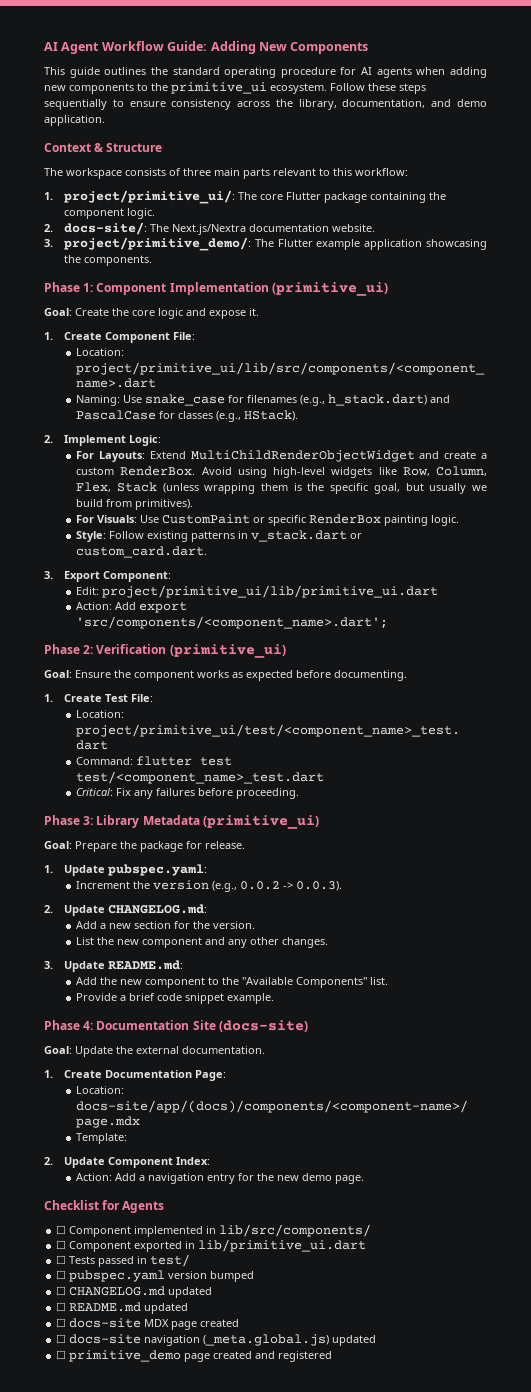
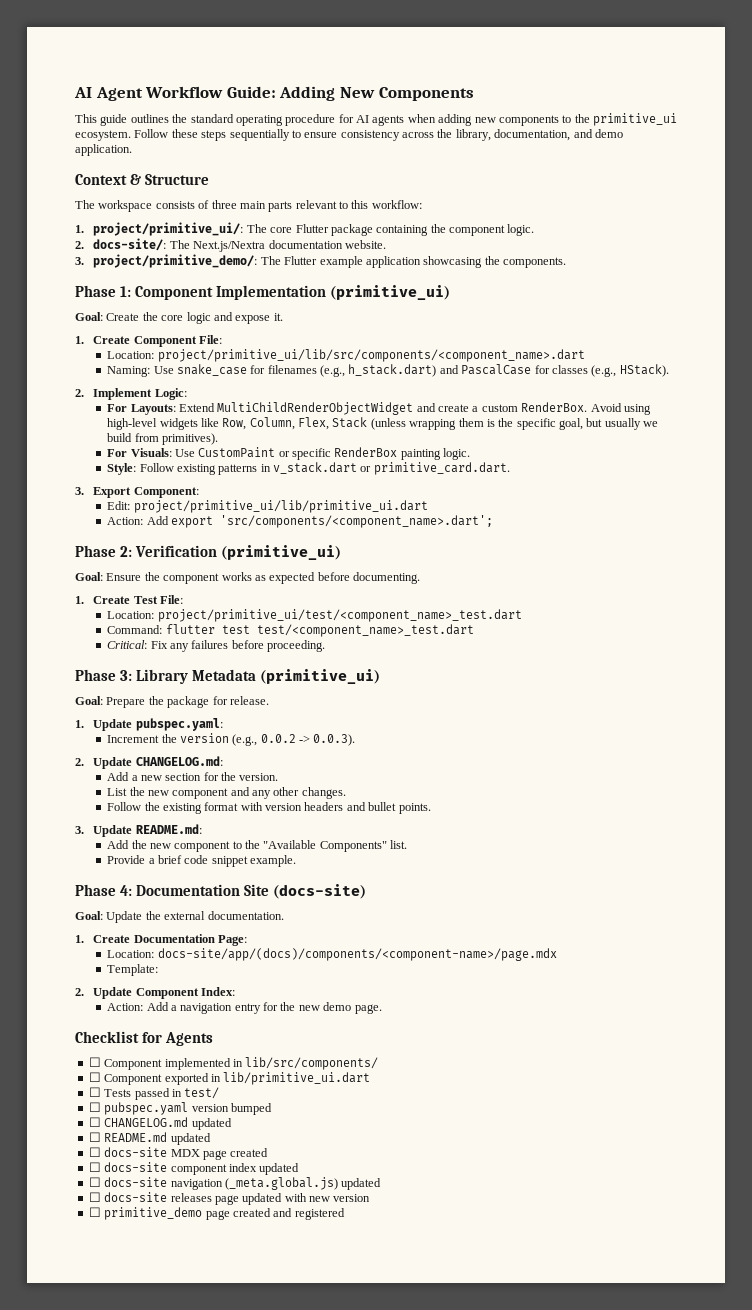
[76,546,208,558] custom_card.dart. -> [373,462,510,475] primitive_card.dart.
(329, 942) none -> [107,802,431,814] // Follow the existing format with version headers and bullet points.
(240, 1323) none -> [88,1162,300,1175] // ☐ docs-site component index updated
(377, 1340) none -> [88,1192,371,1205] // ☐ docs-site releases page updated with new version

